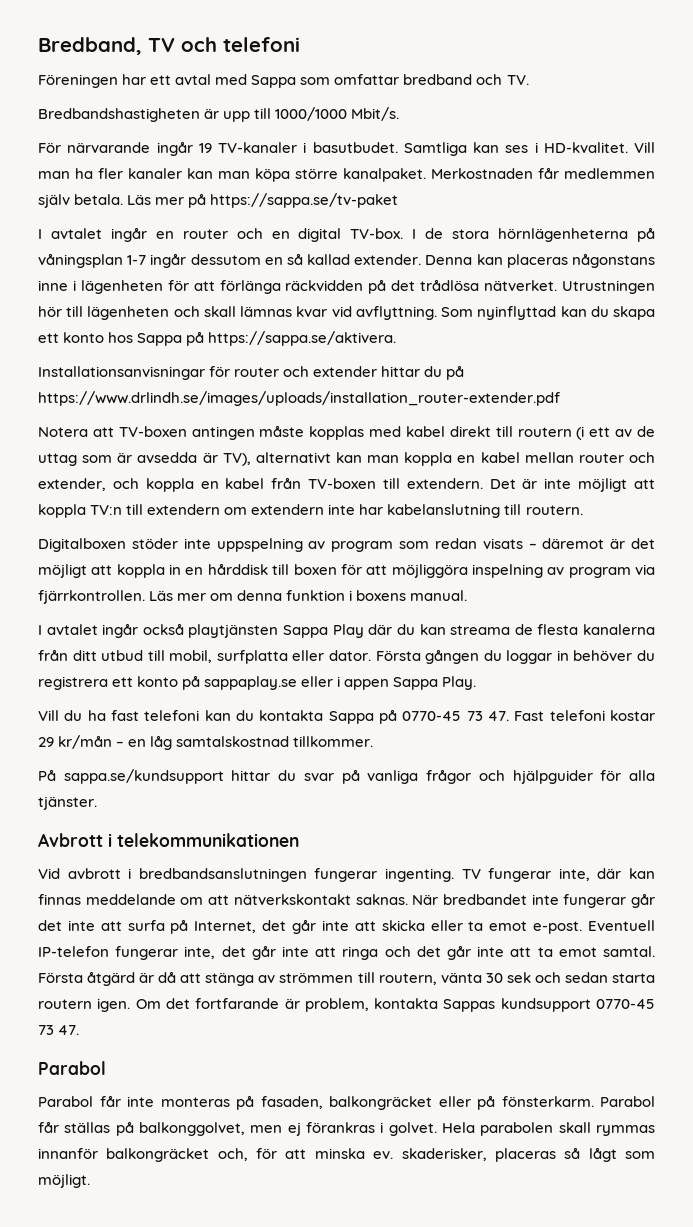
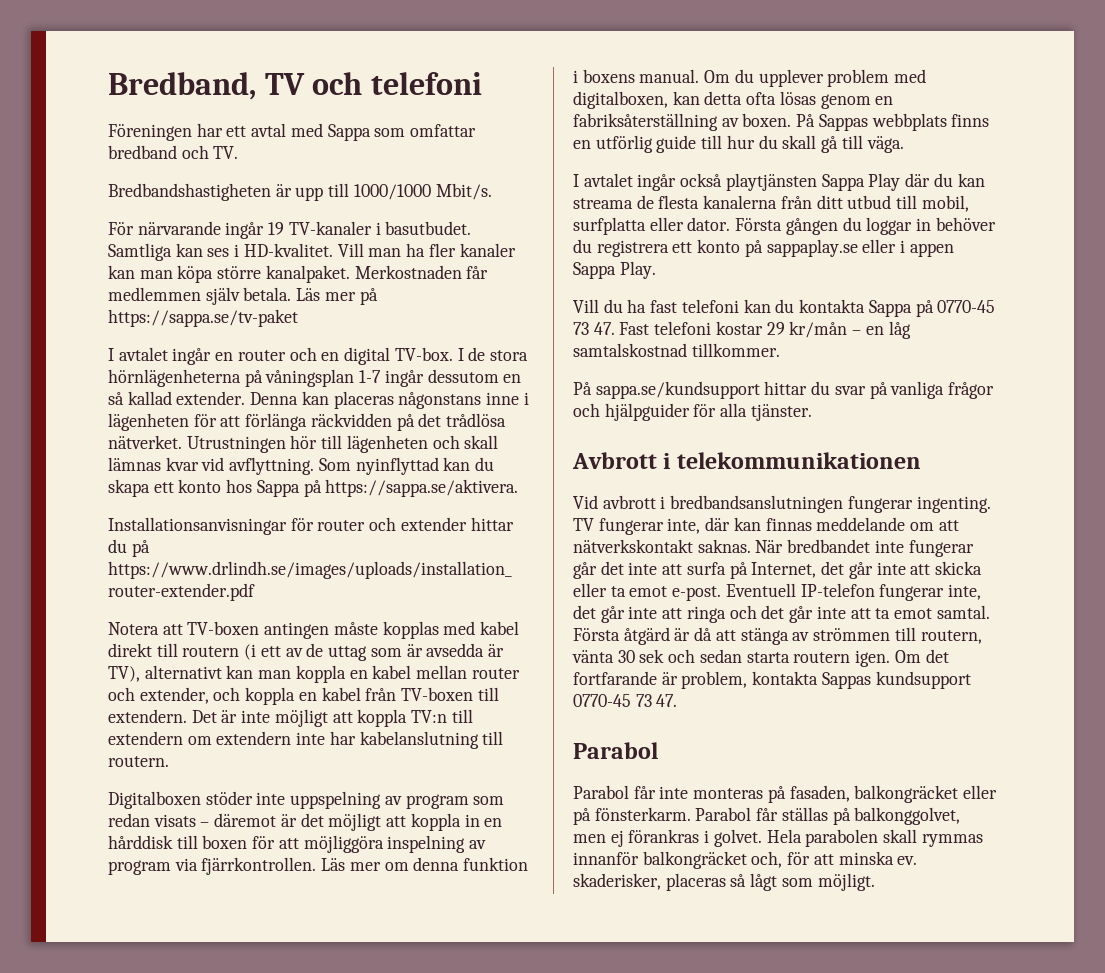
(468, 595) none -> [704,69,927,87] [573,91,894,109] [573,113,990,131] [573,135,904,153] Om du upplever problem med digitalboxen, kan detta ofta lösas genom en fabriksåterställning av boxen. På Sappas webbplats finns en utförlig guide till hur du skall gå till väga.

